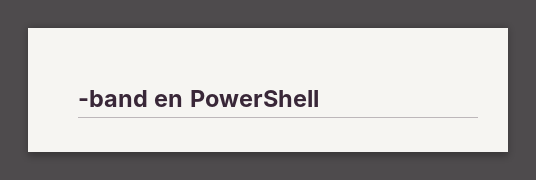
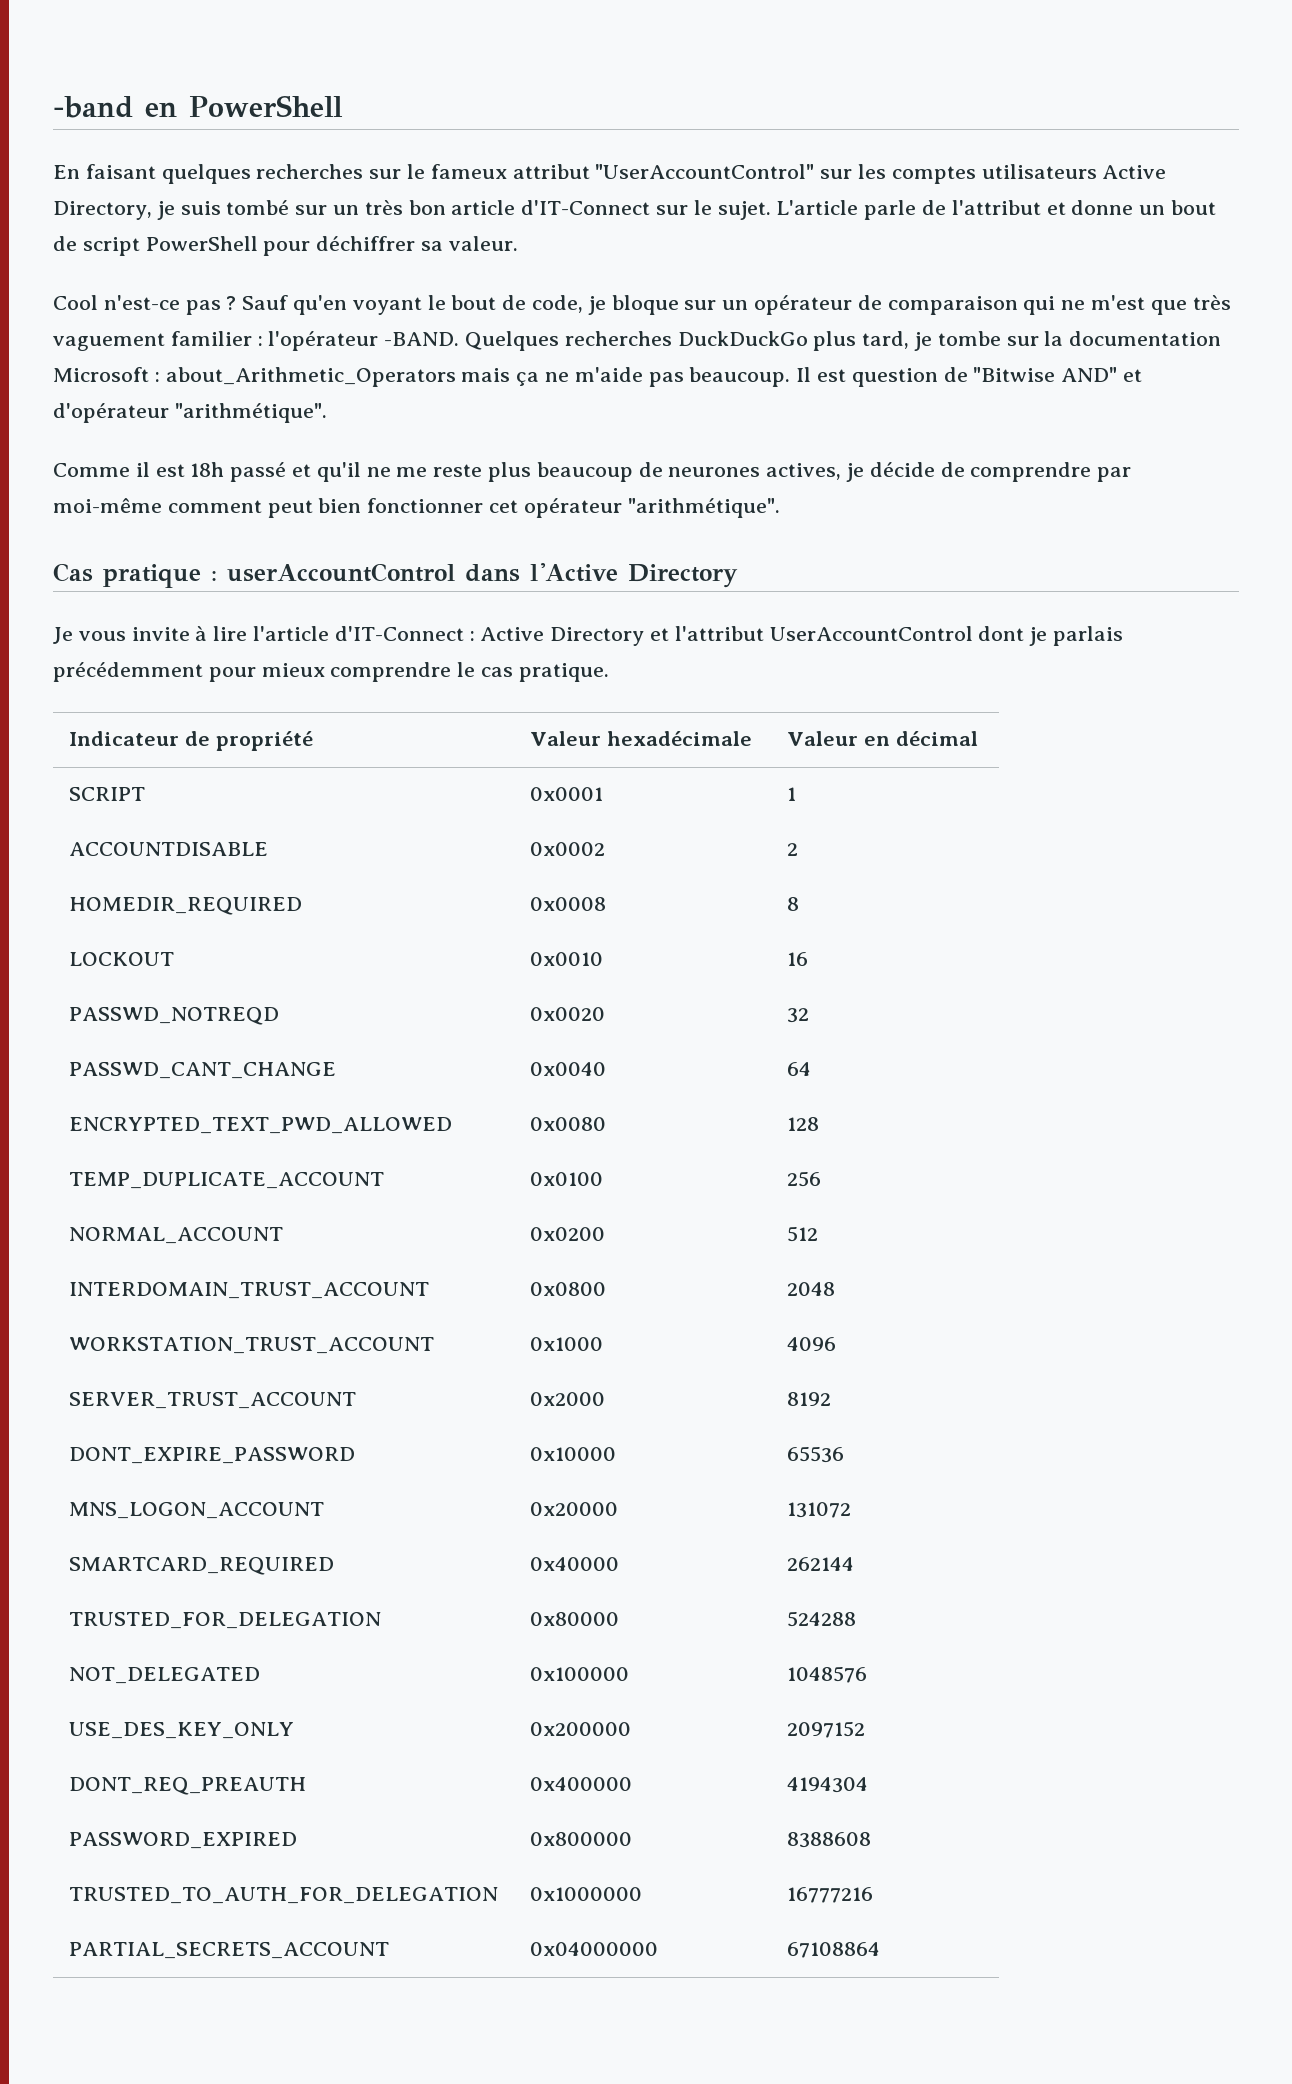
(319, 98) none -> [53,164,1167,184] [53,200,1217,220] [53,236,518,256] [53,295,1231,315] [53,331,1222,351] [53,367,1143,387] [53,403,327,423] [53,462,1132,482] [53,498,780,518] [53,563,738,588] [53,626,1124,646] [53,662,609,682] [68,731,313,751] [529,731,752,746] [786,731,978,746] [68,787,145,801] [529,787,603,801] [786,787,796,801] [68,842,268,856] [529,842,605,856] [786,843,798,856] [68,897,302,915] [529,897,606,911] [786,897,799,911] [68,952,174,966] [529,952,603,966] [786,952,808,966] [68,1007,279,1025] [529,1007,605,1021] [786,1008,809,1023] [68,1062,336,1079] [529,1062,606,1076] [786,1062,811,1076] [68,1117,452,1134] [529,1117,606,1131] [786,1117,819,1131] [68,1172,384,1189] [529,1172,603,1186] [786,1171,821,1187] [68,1227,283,1244] [529,1227,605,1241] [786,1226,818,1242] [68,1282,429,1299] [529,1282,606,1296] [786,1282,835,1296] [68,1337,434,1354] [529,1337,603,1351] [786,1337,836,1351] [68,1392,356,1409] [529,1392,605,1406] [786,1392,831,1406] [68,1447,355,1464] [529,1447,616,1461] [786,1446,844,1463] [68,1502,324,1519] [529,1502,618,1516] [786,1502,851,1518] [68,1557,334,1575] [529,1557,619,1571] [786,1557,854,1571] [68,1612,381,1629] [529,1612,619,1626] [786,1611,856,1627] [68,1667,260,1684] [529,1667,629,1681] [786,1666,867,1683] [68,1722,294,1739] [529,1722,631,1736] [786,1721,865,1738] [68,1777,306,1795] [529,1777,632,1791] [786,1777,868,1793] [68,1832,297,1849] [529,1832,632,1846] [786,1832,871,1848] [68,1887,498,1904] [529,1887,642,1901] [786,1887,873,1903] [68,1942,389,1959] [529,1942,658,1956] [786,1942,880,1958] // En faisant quelques recherches sur le fameux attribut "UserAccountControl" sur les comptes utilisateurs Active Directory, je suis tombé sur un très bon article d'IT-Connect sur le sujet. L'article parle de l'attribut et donne un bout de script PowerShell pour déchiffrer sa valeur. // Cool n'est-ce pas ? Sauf qu'en voyant le bout de code, je bloque sur un opérateur de comparaison qui ne m'est que très vaguement familier : l'opérateur -BAND. Quelques recherches DuckDuckGo plus tard, je tombe sur la documentation Microsoft : about_Arithmetic_Operators mais ça ne m'aide pas beaucoup. Il est question de "Bitwise AND" et d'opérateur "arithmétique". // Comme il est 18h passé et qu'il ne me reste plus beaucoup de neurones actives, je décide de comprendre par moi-même comment peut bien fonctionner cet opérateur "arithmétique". // Cas pratique : userAccountControl dans l'Active Directory // Je vous invite à lire l'article d'IT-Connect : Active Directory et l'attribut UserAccountControl dont je parlais précédemment pour mieux comprendre le cas pratique. // Indicateur de propriété | Valeur hexadécimale | Valeur en décimal // SCRIPT | 0x0001 | 1 // ACCOUNTDISABLE | 0x0002 | 2 // HOMEDIR_REQUIRED | 0x0008 | 8 // LOCKOUT | 0x0010 | 16 // PASSWD_NOTREQD | 0x0020 | 32 // PASSWD_CANT_CHANGE | 0x0040 | 64 // ENCRYPTED_TEXT_PWD_ALLOWED | 0x0080 | 128 // TEMP_DUPLICATE_ACCOUNT | 0x0100 | 256 // NORMAL_ACCOUNT | 0x0200 | 512 // INTERDOMAIN_TRUST_ACCOUNT | 0x0800 | 2048 // WORKSTATION_TRUST_ACCOUNT | 0x1000 | 4096 // SERVER_TRUST_ACCOUNT | 0x2000 | 8192 // DONT_EXPIRE_PASSWORD | 0x10000 | 65536 // MNS_LOGON_ACCOUNT | 0x20000 | 131072 // SMARTCARD_REQUIRED | 0x40000 | 262144 // TRUSTED_FOR_DELEGATION | 0x80000 | 524288 // NOT_DELEGATED | 0x100000 | 1048576 // USE_DES_KEY_ONLY | 0x200000 | 2097152 // DONT_REQ_PREAUTH | 0x400000 | 4194304 // PASSWORD_EXPIRED | 0x800000 | 8388608 // TRUSTED_TO_AUTH_FOR_DELEGATION | 0x1000000 | 16777216 // PARTIAL_SECRETS_ACCOUNT | 0x04000000 | 67108864

